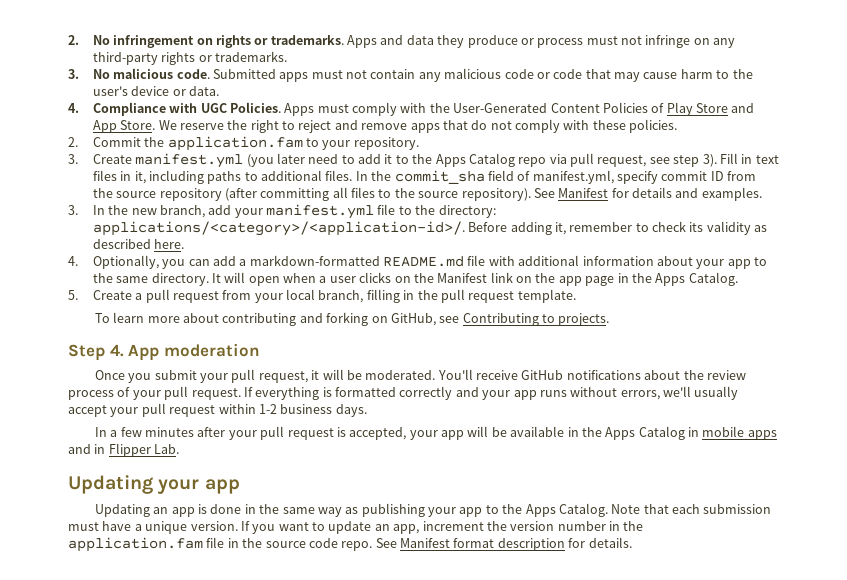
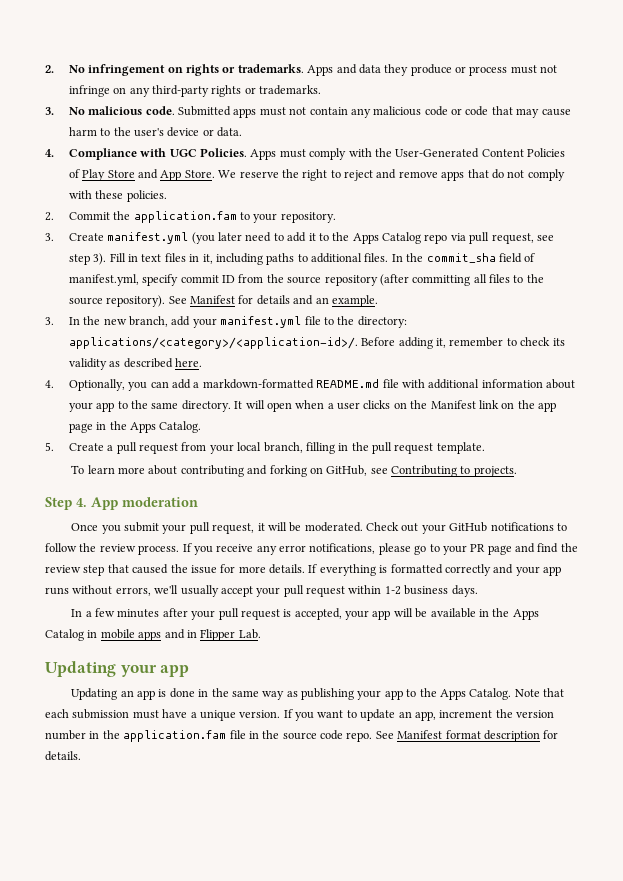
[701,187,762,201] examples. -> [315,295,378,307] an example.
[437,369,746,380] [68,386,241,400] You'll receive GitHub notifications about the review process of your pull request. -> [365,522,567,534] [45,543,578,555] [45,564,305,576] Check out your GitHub notifications to follow the review process. If you receive any error notifications, please go to your PR page and find the review step that caused the issue for more details.

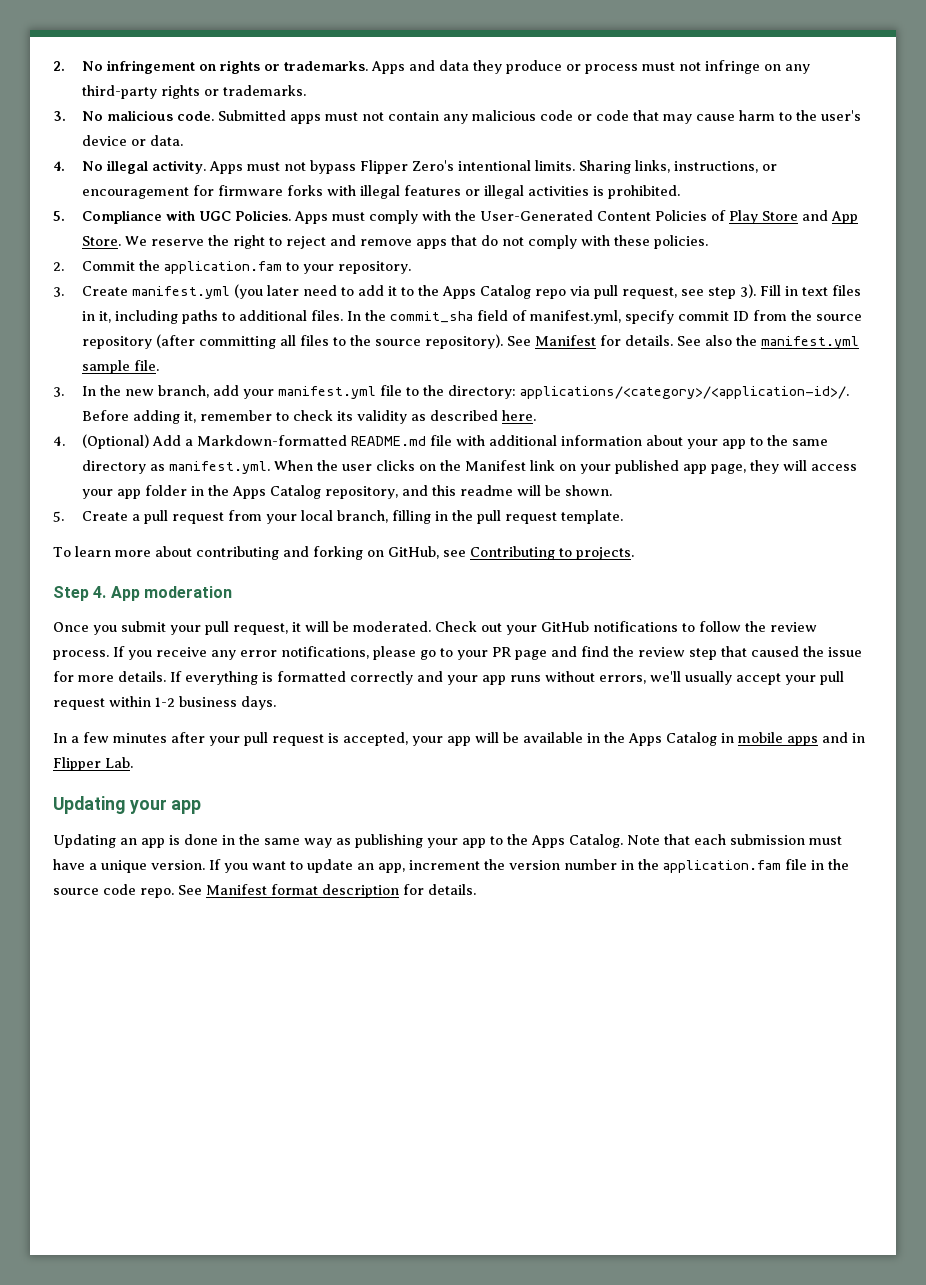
(54, 153) none -> [81,160,777,174] [81,185,680,199] [53,211,65,221] No illegal activity. Apps must not bypass Flipper Zero's intentional limits. Sharing links, instructions, or encouragement for firmware forks with illegal features or illegal activities is prohibited. // 5.
[256,295,378,307] details and an example. -> [624,335,859,349] [81,360,159,374] details. See also the manifest.yml sample file.
[68,379,314,391] Optionally, you can add a markdown-formatted -> [81,434,347,449] (Optional) Add a Markdown-formatted
[181,400,334,412] directory. It will open when a -> [81,460,338,474] directory as manifest.yml. When the
[517,400,557,412] [68,421,202,433] the app page in the Apps Catalog. -> [579,460,857,474] [81,485,612,499] your published app page, they will access your app folder in the Apps Catalog repository, and this readme will be shown.

